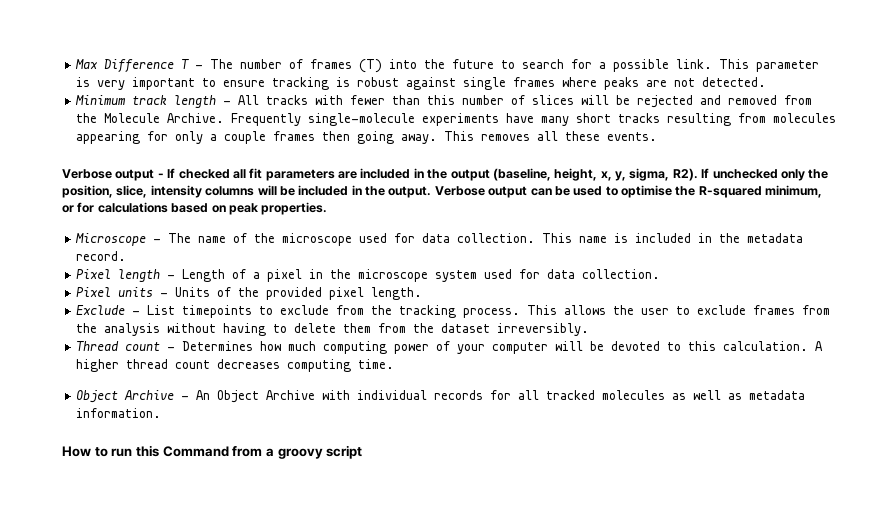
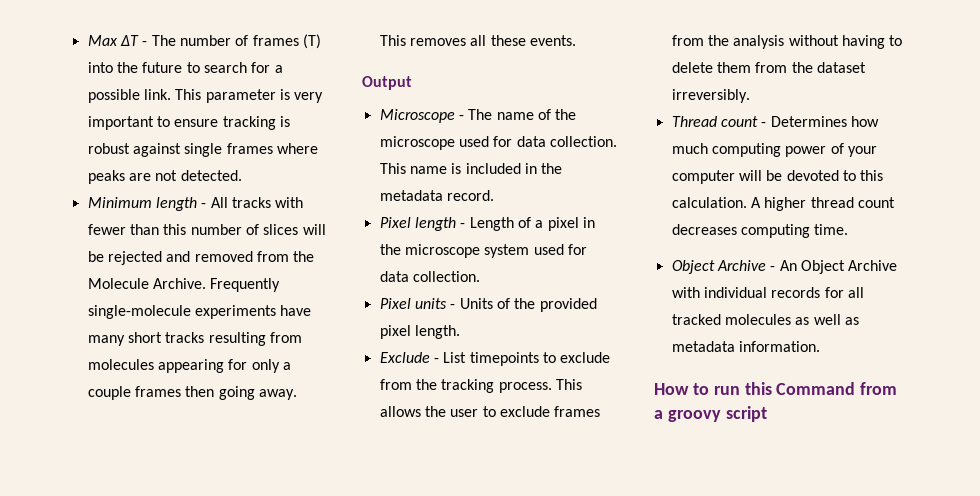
[104,59,190,73] Difference T -> [119,35,139,46] ∆T
[132,95,168,105] track -> (152, 202) none
[62,168,829,181] [62,185,823,198] [62,202,328,215] Verbose output - If checked all fit parameters are included in the output (baseline, height, x, y, sigma, R2). If unchecked only the position, slice, intensity columns will be included in the output. Verbose output can be used to optimise the R-squared minimum, or for calculations based on peak properties. -> [362,76,412,90] Output

